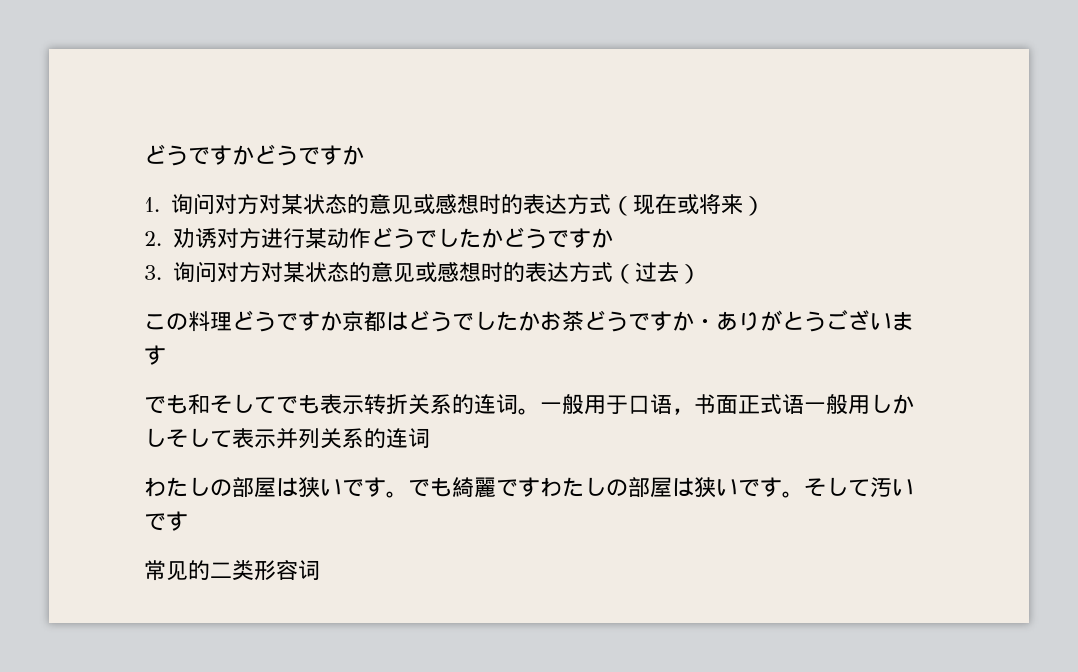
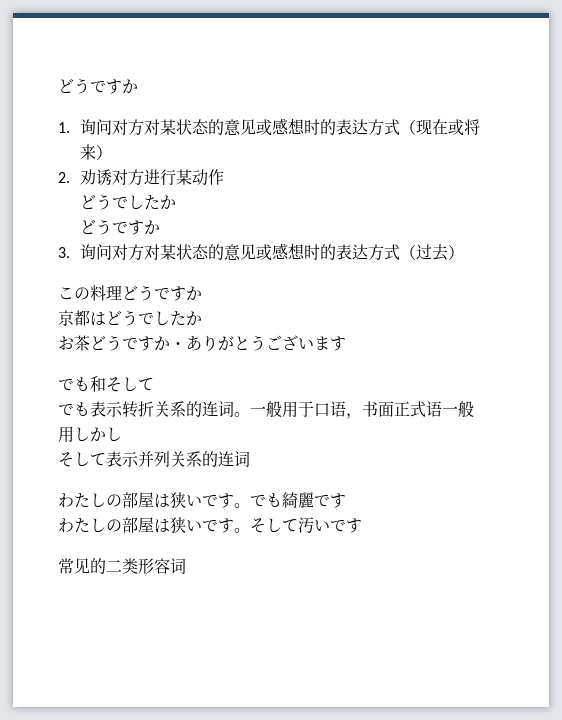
[144,144,364,166] どうですかどうですか -> [58,78,138,94] どうですか
[370,227,503,249] どうでしたか -> [79,194,176,210] // どうでしたか //
(342, 321) none -> (202, 293) //
(540, 321) none -> (202, 318) //
(276, 405) none -> (154, 384) //
(166, 437) none -> (122, 434) //
(540, 487) none -> (346, 500) //

